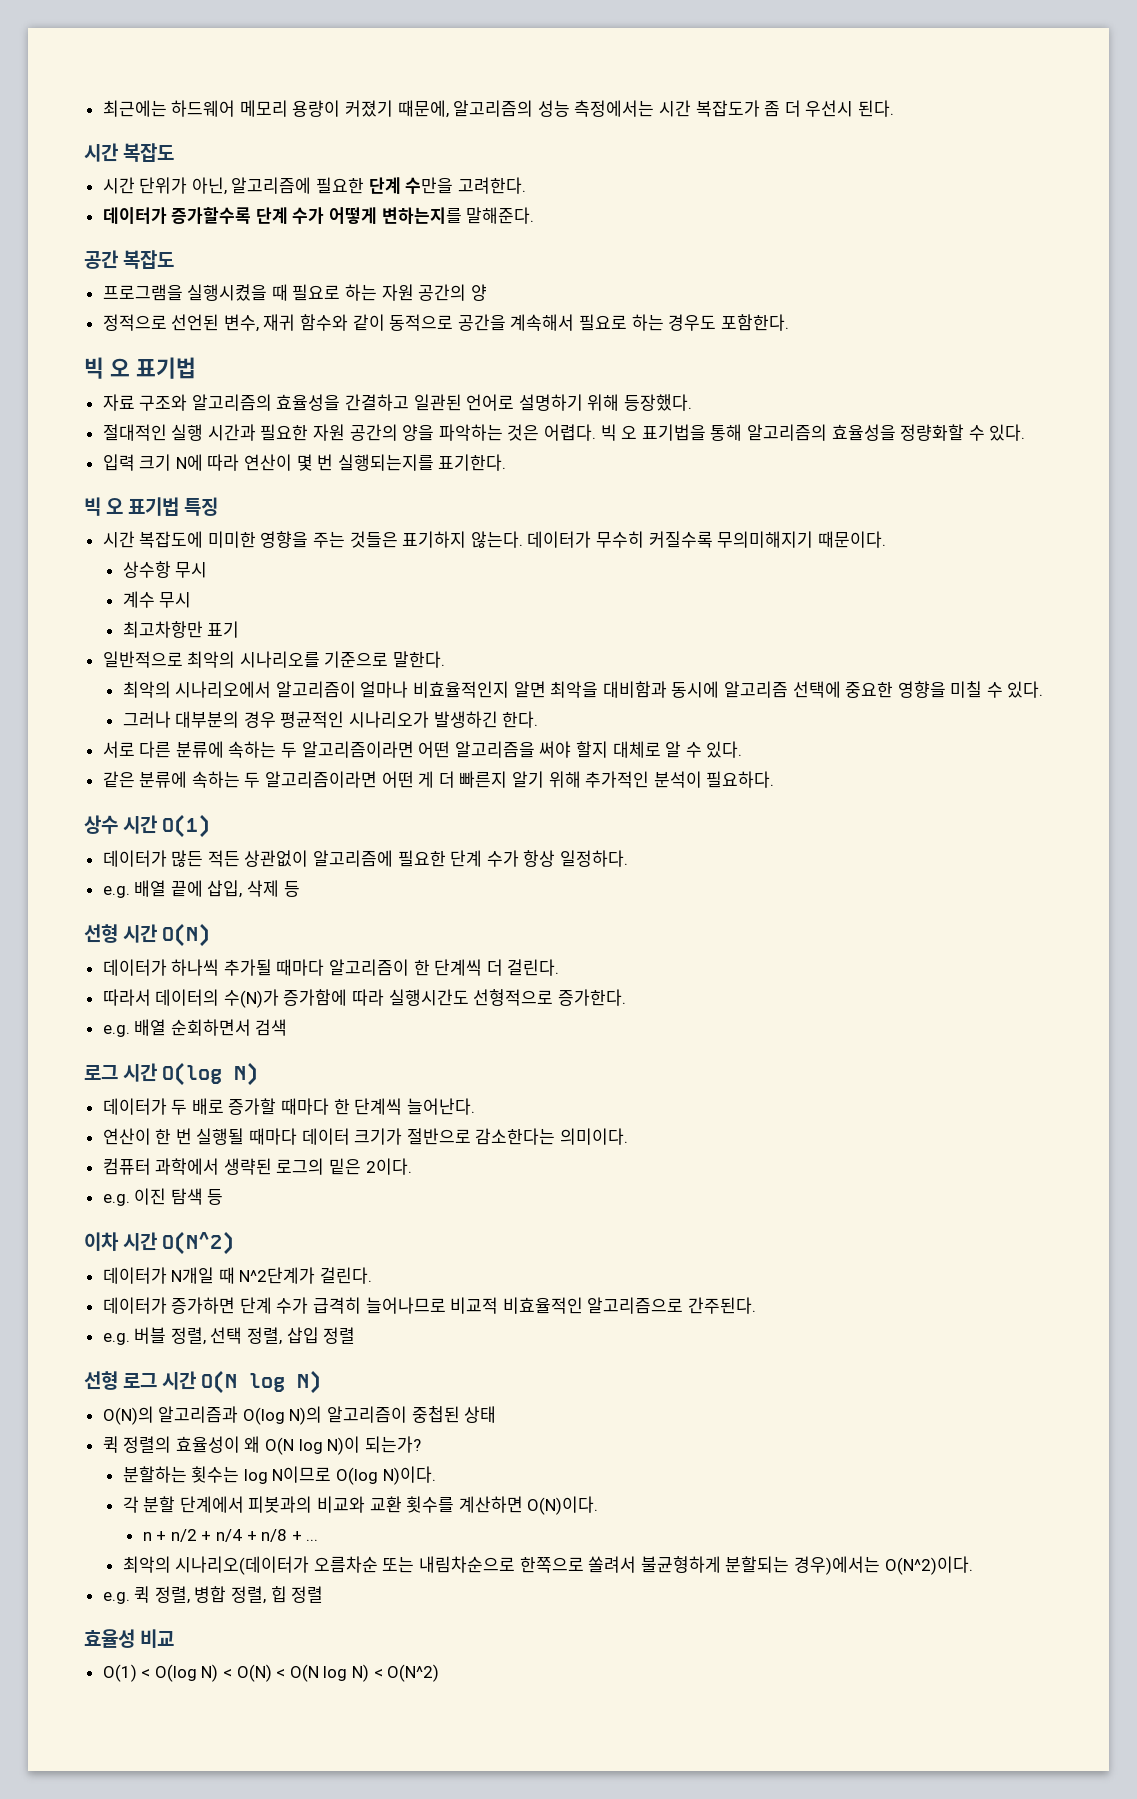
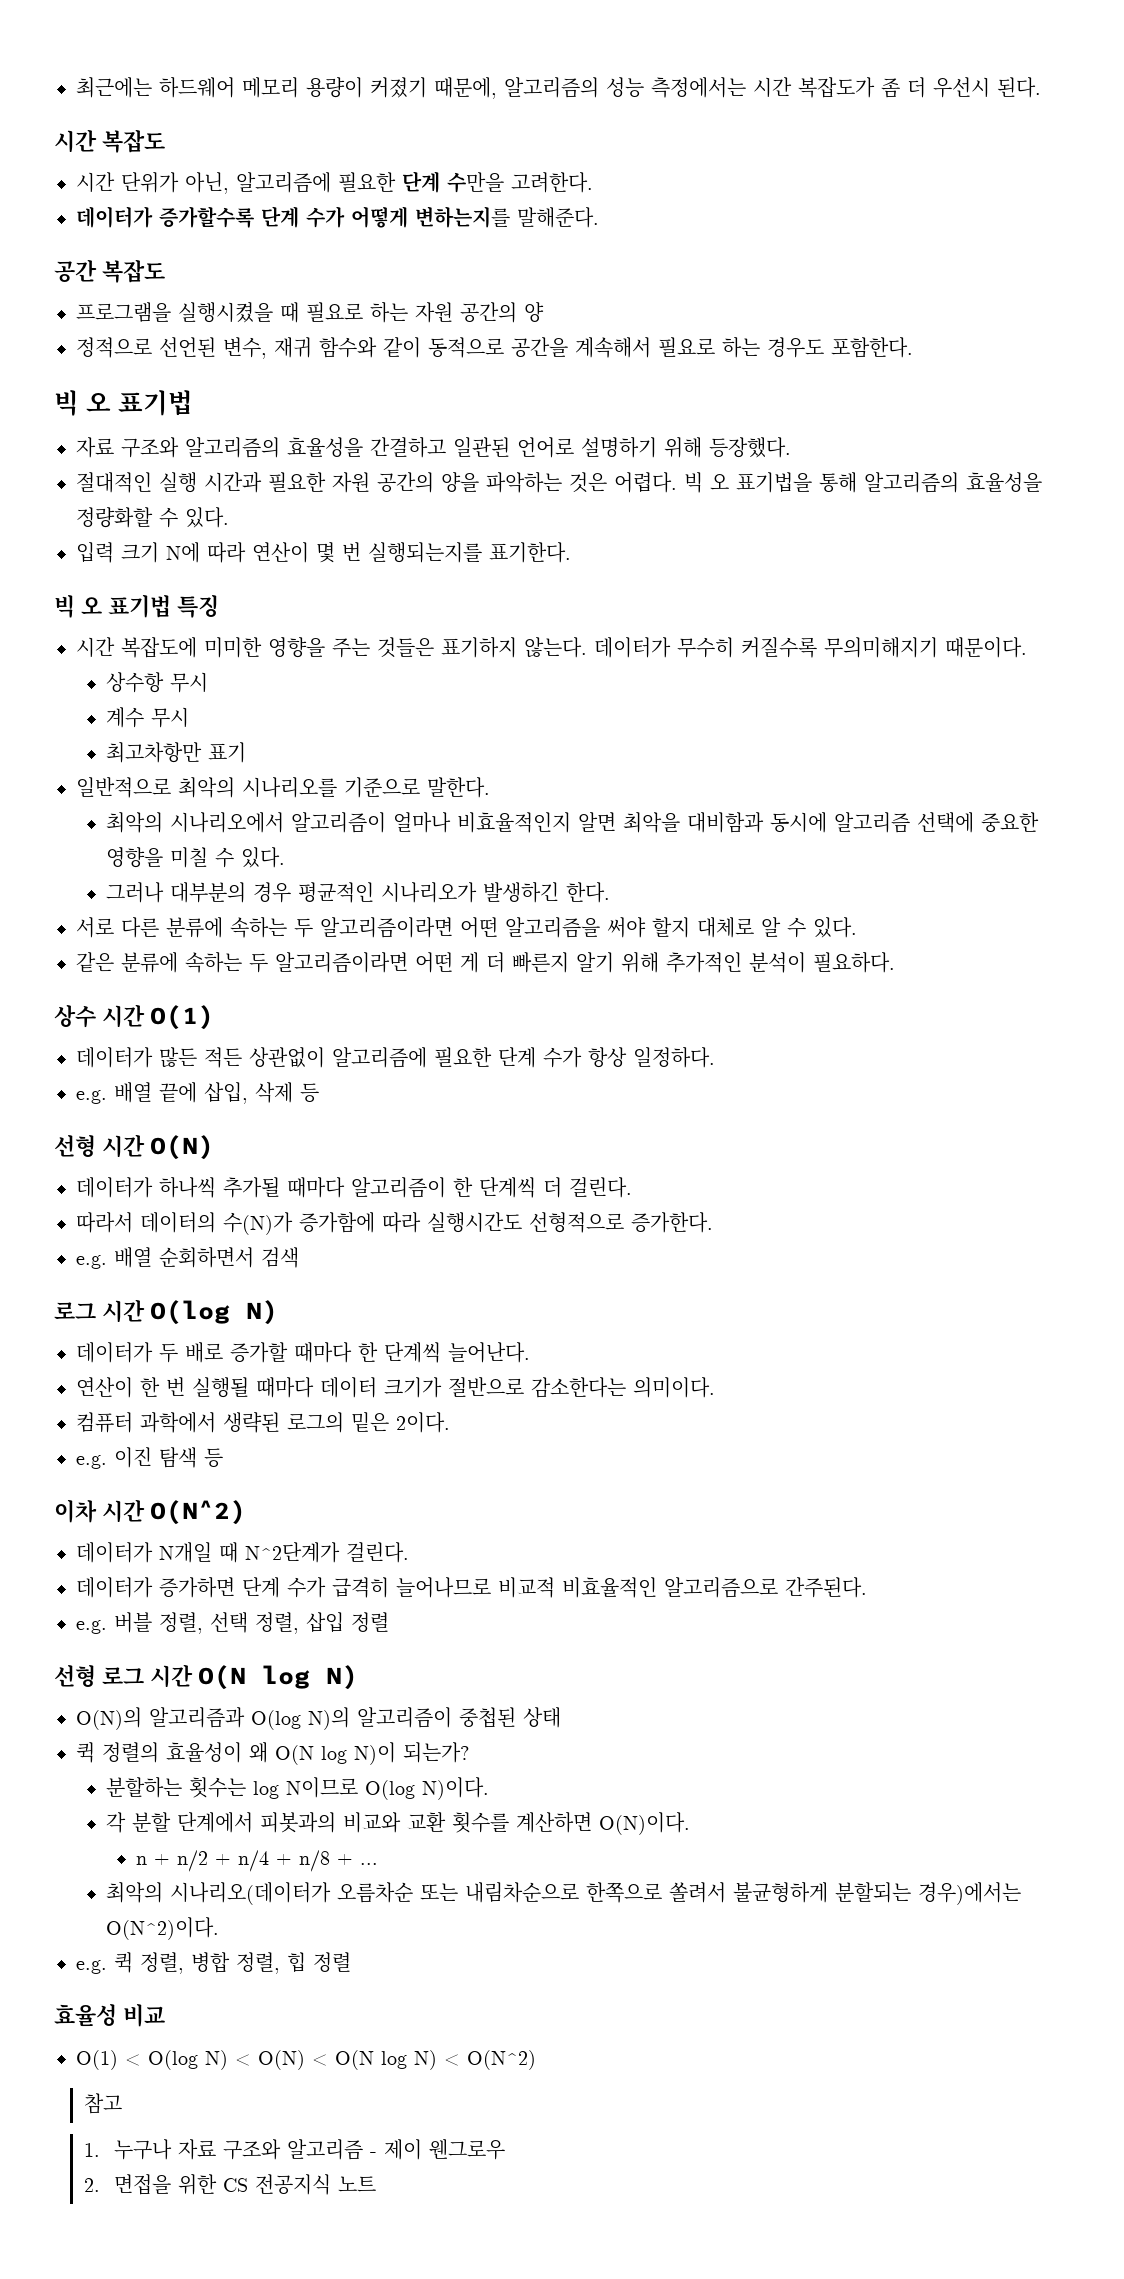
(440, 1673) none -> [84,2093,123,2114] [84,2139,506,2160] [84,2174,377,2195] // 참고 // 1. 누구나 자료 구조와 알고리즘 - 제이 웬그로우 // 2. 면접을 위한 CS 전공지식 노트

